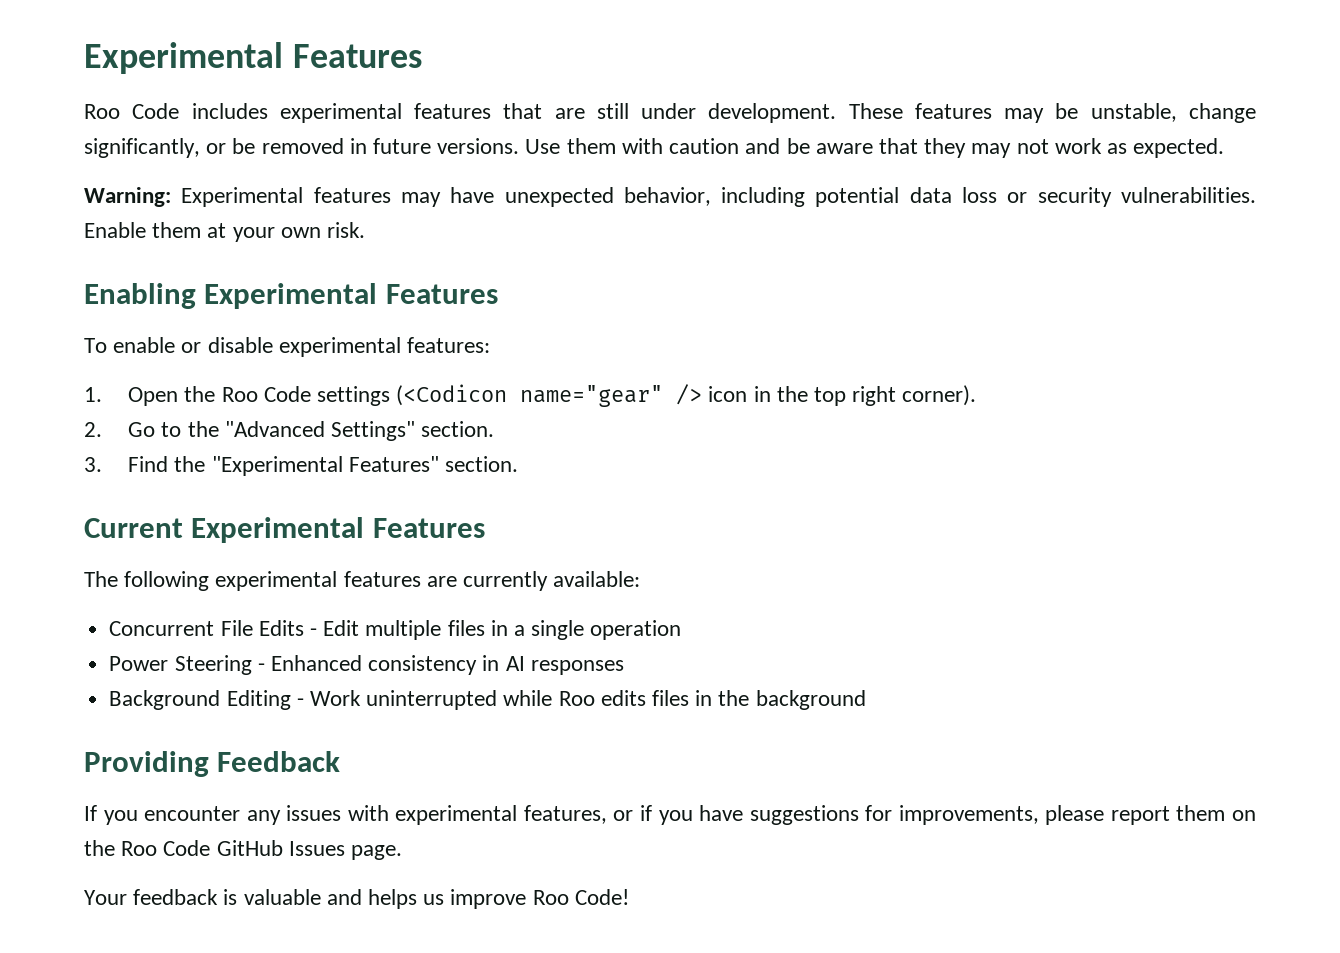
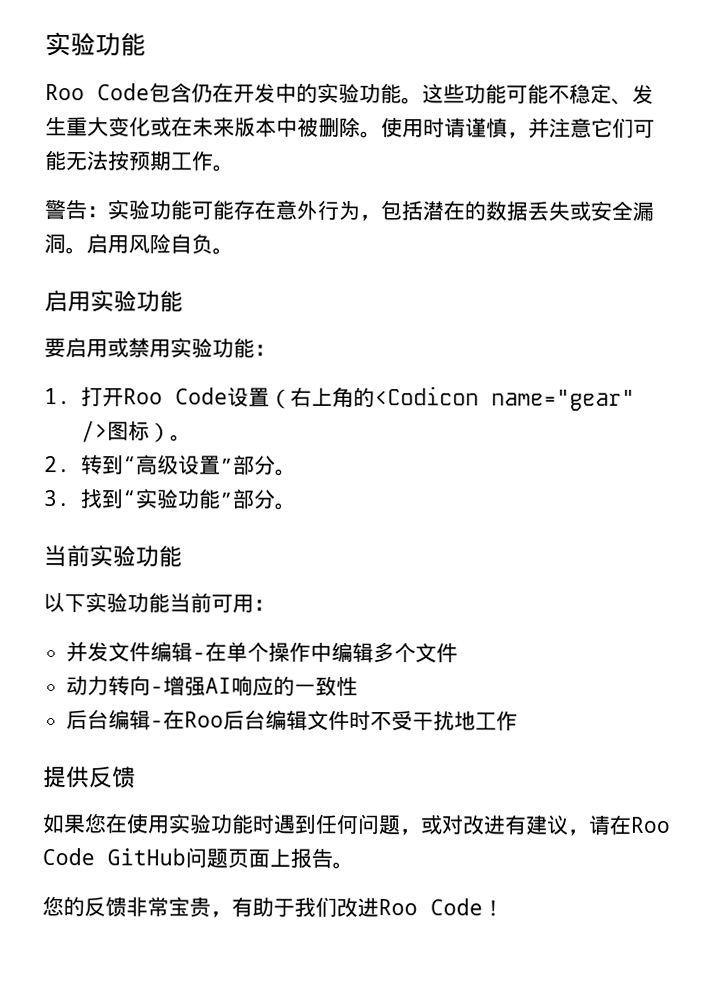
[84,42,422,74] [84,103,1256,123] [84,138,1225,158] [84,187,1256,207] [84,222,366,242] [84,283,498,309] [84,337,491,357] [84,384,977,407] [84,421,495,441] [84,456,518,476] [84,517,485,543] [84,571,641,591] [109,620,682,640] [109,655,624,675] [109,690,866,710] [84,751,341,777] [84,805,1257,825] [84,840,403,860] [84,889,629,909] Experimental Features // Roo Code includes experimental features that are still under development. These features may be unstable, change significantly, or be removed in future versions. Use them with caution and be aware that they may not work as expected. // Warning: Experimental features may have unexpected behavior, including potential data loss or security vulnerabilities. Enable them at your own risk. // Enabling Experimental Features // To enable or disable experimental features: // 1. Open the Roo Code settings (<Codicon name="gear" /> icon in the top right corner). // 2. Go to the "Advanced Settings" section. // 3. Find the "Experimental Features" section. // Current Experimental Features // The following experimental features are currently available: // Concurrent File Edits - Edit multiple files in a single operation // Power Steering - Enhanced consistency in AI responses // Background Editing - Work uninterrupted while Roo edits files in the background // Providing Feedback // If you encounter any issues with experimental features, or if you have suggestions for improvements, please report them on the Roo Code GitHub Issues page. // Your feedback is valuable and helps us improve Roo Code! -> [45,32,146,57] [45,82,654,105] [45,116,655,139] [45,150,235,172] [44,199,654,222] [44,233,234,255] [44,290,183,313] [44,337,276,358] [44,386,635,411] [80,420,192,443] [44,454,297,476] [43,488,296,510] [43,545,182,568] [43,592,275,613] [66,641,459,664] [66,675,359,697] [66,709,519,731] [43,766,136,789] [42,813,671,836] [42,847,354,869] [42,896,504,918] 实验功能 // Roo Code包含仍在开发中的实验功能。这些功能可能不稳定、发生重大变化或在未来版本中被删除。使用时请谨慎，并注意它们可能无法按预期工作。 // 警告：实验功能可能存在意外行为，包括潜在的数据丢失或安全漏洞。启用风险自负。 // 启用实验功能 // 要启用或禁用实验功能： // 1.打开Roo Code设置（右上角的<Codicon name="gear" />图标）。 // 2.转到“高级设置”部分。 // 3.找到“实验功能”部分。 // 当前实验功能 // 以下实验功能当前可用： // 并发文件编辑-在单个操作中编辑多个文件 // 动力转向-增强AI响应的一致性 // 后台编辑-在Roo后台编辑文件时不受干扰地工作 // 提供反馈 // 如果您在使用实验功能时遇到任何问题，或对改进有建议，请在Roo Code GitHub问题页面上报告。 // 您的反馈非常宝贵，有助于我们改进Roo Code！

